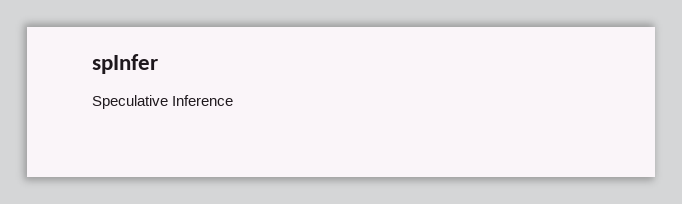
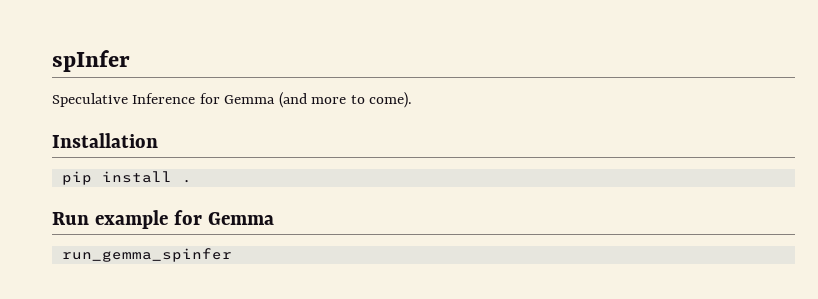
(234, 100) none -> [199,92,413,108] [52,133,158,148] [61,171,192,185] [52,210,274,229] [61,248,232,262] for Gemma (and more to come). // Installation // pip install . // Run example for Gemma // run_gemma_spinfer

